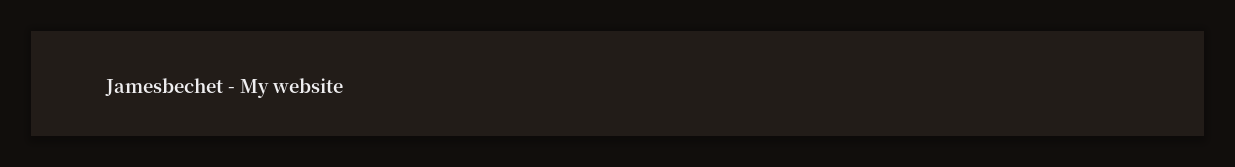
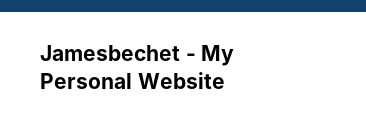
[272,78,343,93] website -> [40,72,225,89] Personal Website

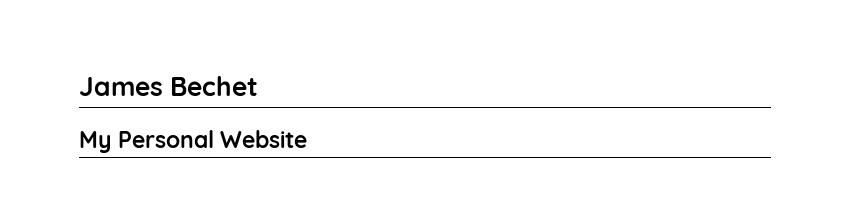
[40,45,196,61] Jamesbechet - -> [79,76,259,96] James Bechet //

